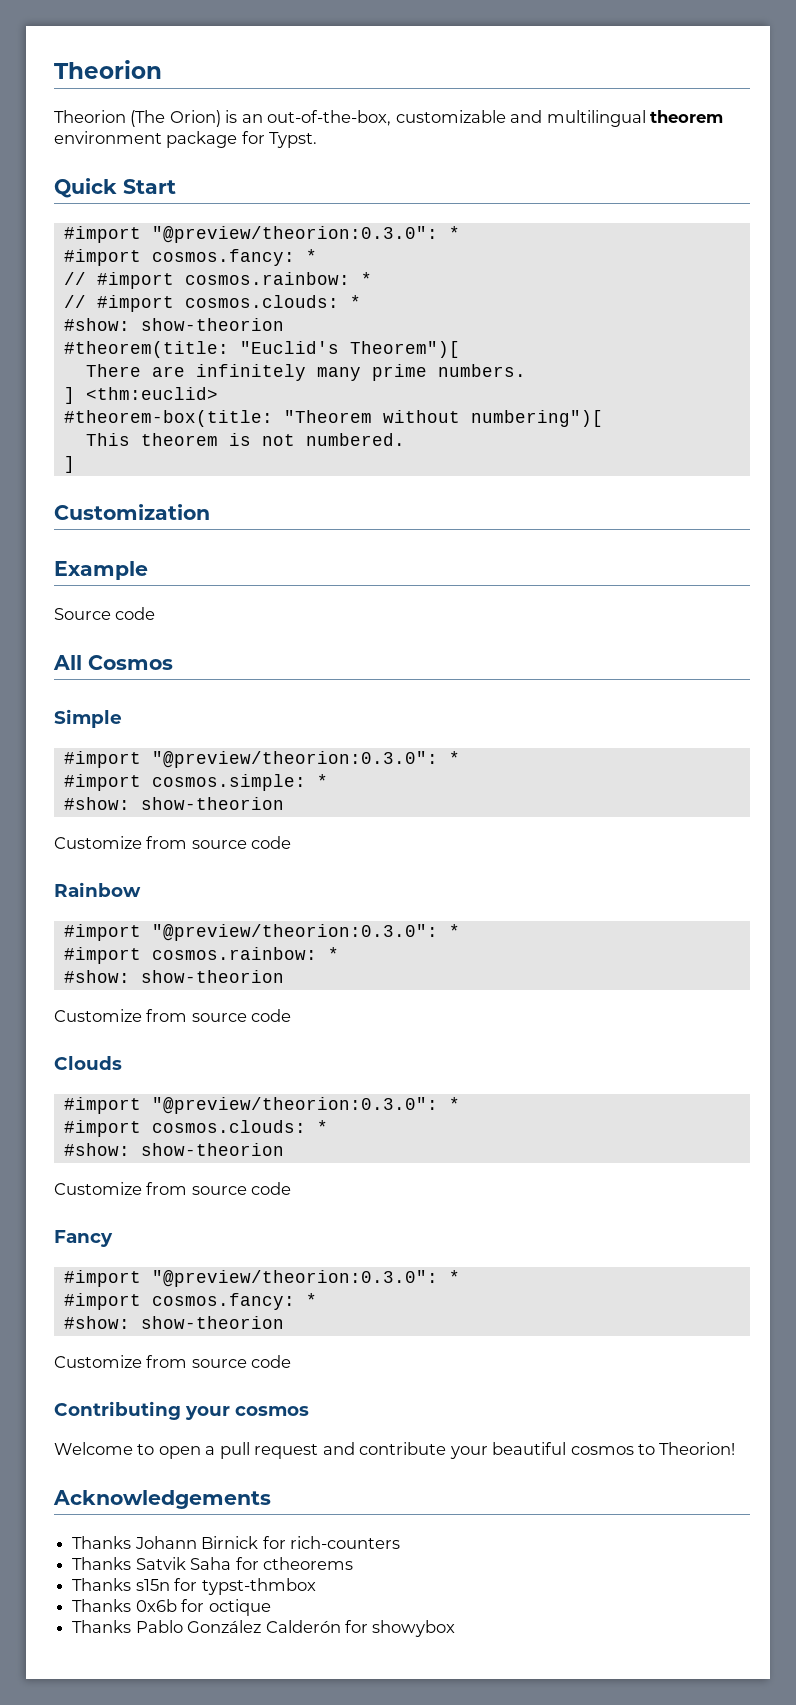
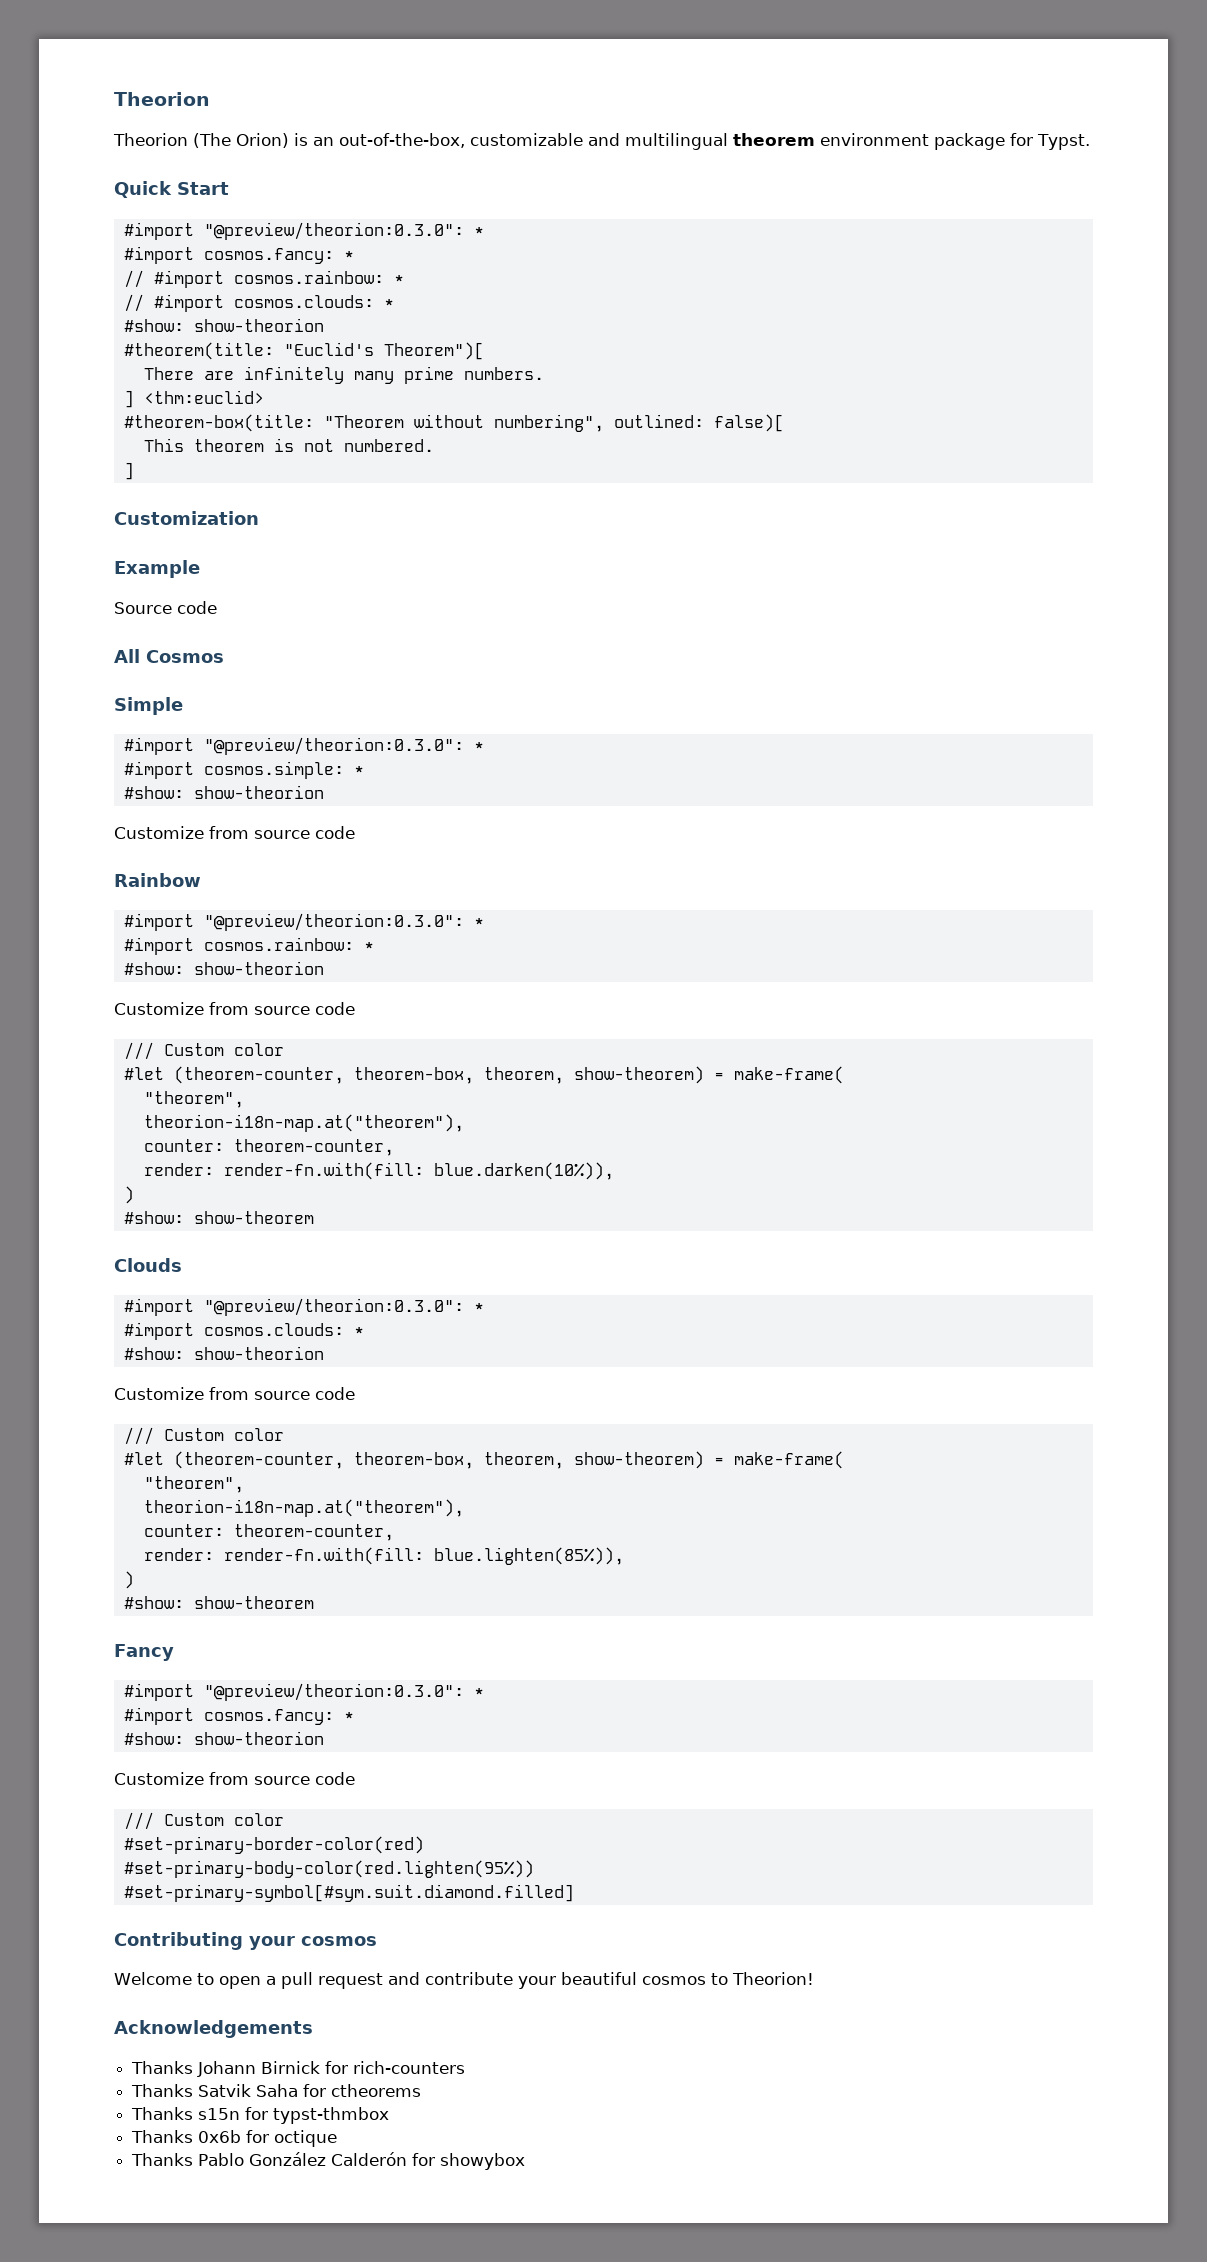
[470,410,603,427] numbering")[ -> [493,414,784,432] numbering", outlined: false)[
(292, 1015) none -> [123,1042,284,1060] [123,1066,844,1084] [143,1091,244,1108] [143,1114,464,1132] [143,1139,394,1156] [143,1162,614,1180] [123,1186,134,1204] [123,1211,314,1224] // /// Custom color // #let (theorem-counter, theorem-box, theorem, show-theorem) = make-frame( // "theorem", // theorion-i18n-map.at("theorem"), // counter: theorem-counter, // render: render-fn.with(fill: blue.darken(10%)), // ) // #show: show-theorem
(292, 1188) none -> [123,1427,284,1445] [123,1451,844,1469] [143,1476,244,1493] [143,1499,464,1517] [143,1524,394,1541] [143,1547,624,1565] [123,1571,134,1589] [123,1596,314,1609] // /// Custom color // #let (theorem-counter, theorem-box, theorem, show-theorem) = make-frame( // "theorem", // theorion-i18n-map.at("theorem"), // counter: theorem-counter, // render: render-fn.with(fill: blue.lighten(85%)), // ) // #show: show-theorem
(292, 1361) none -> [123,1812,284,1830] [123,1836,424,1854] [123,1860,534,1878] [123,1884,574,1902] // /// Custom color // #set-primary-border-color(red) // #set-primary-body-color(red.lighten(95%)) // #set-primary-symbol[#sym.suit.diamond.filled]

